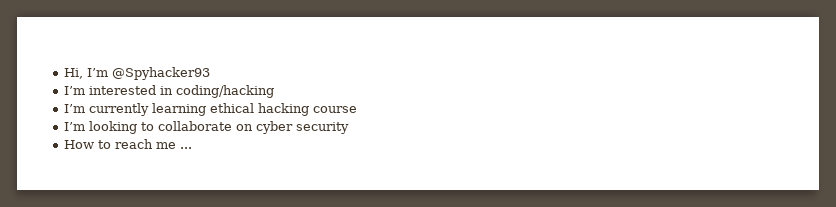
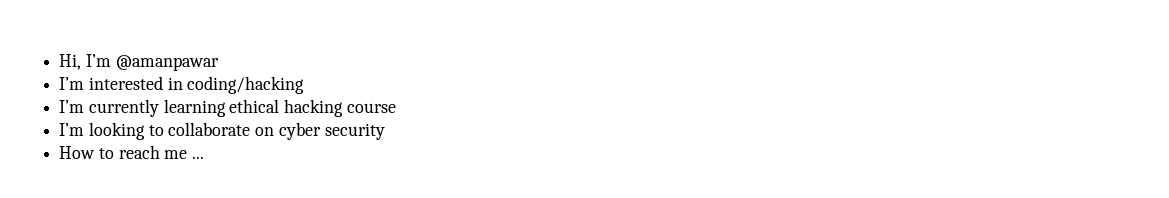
[112,67,211,80] @Spyhacker93 -> [115,55,219,71] @amanpawar

